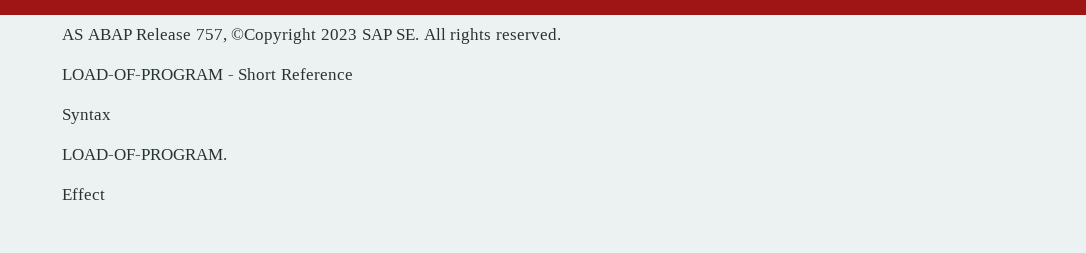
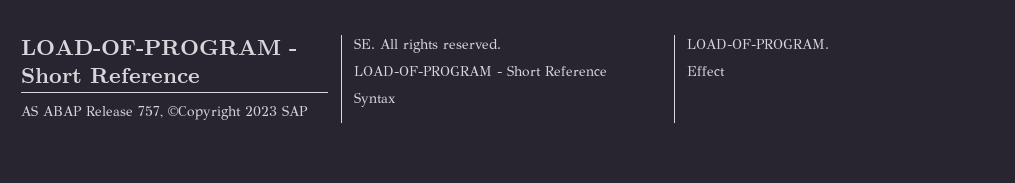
(62, 34) none -> [21,40,297,55] [21,68,200,83] LOAD-OF-PROGRAM - Short Reference //

